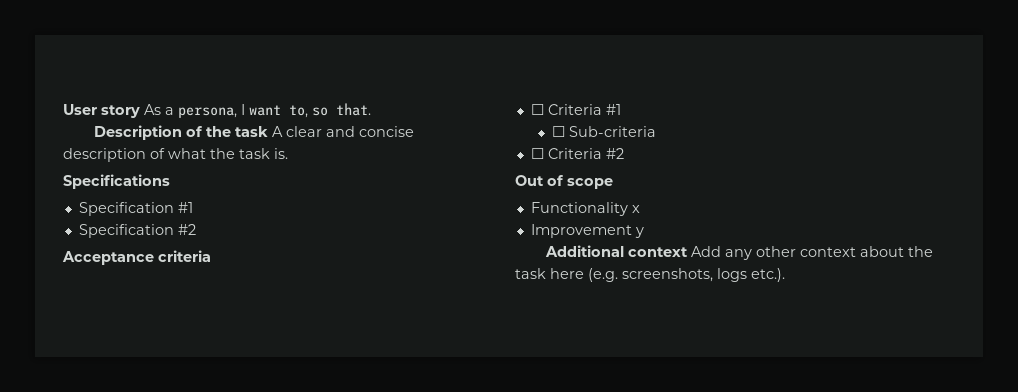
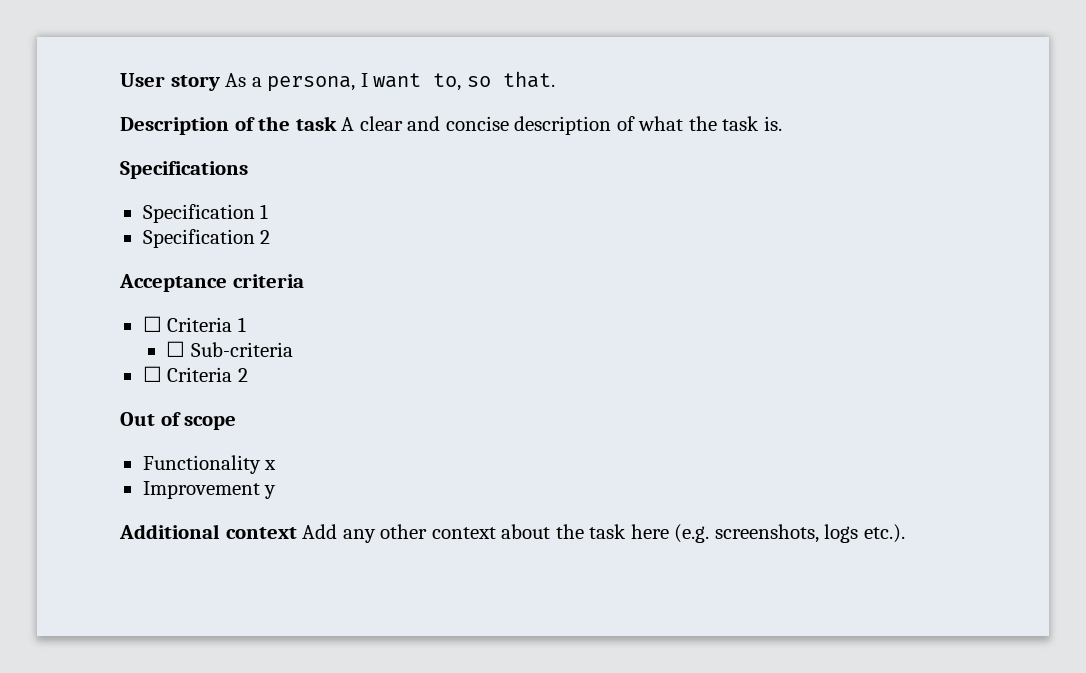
[177,202,193,213] [78,224,196,238] #1 // Specification #2 -> [260,204,269,219] [142,229,271,248] 1 // Specification 2
[605,104,621,115] #1 -> [237,317,246,332] 1
[605,148,624,159] #2 -> [237,368,248,382] 2

